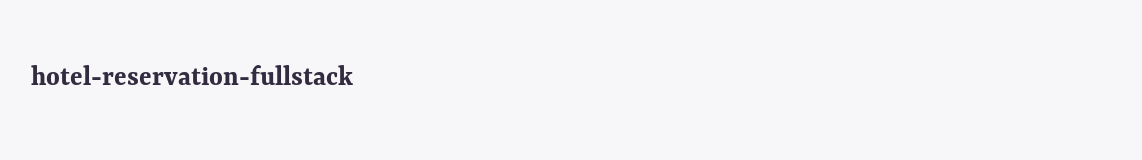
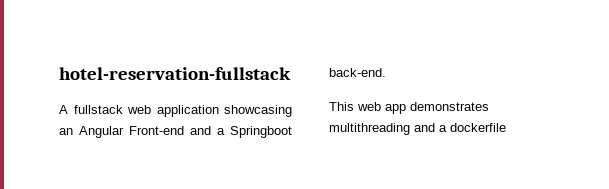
(353, 75) none -> [59,105,292,117] [59,126,292,138] [329,68,386,77] [329,102,489,114] [329,123,506,135] // A fullstack web application showcasing an Angular Front-end and a Springboot back-end. // This web app demonstrates multithreading and a dockerfile

